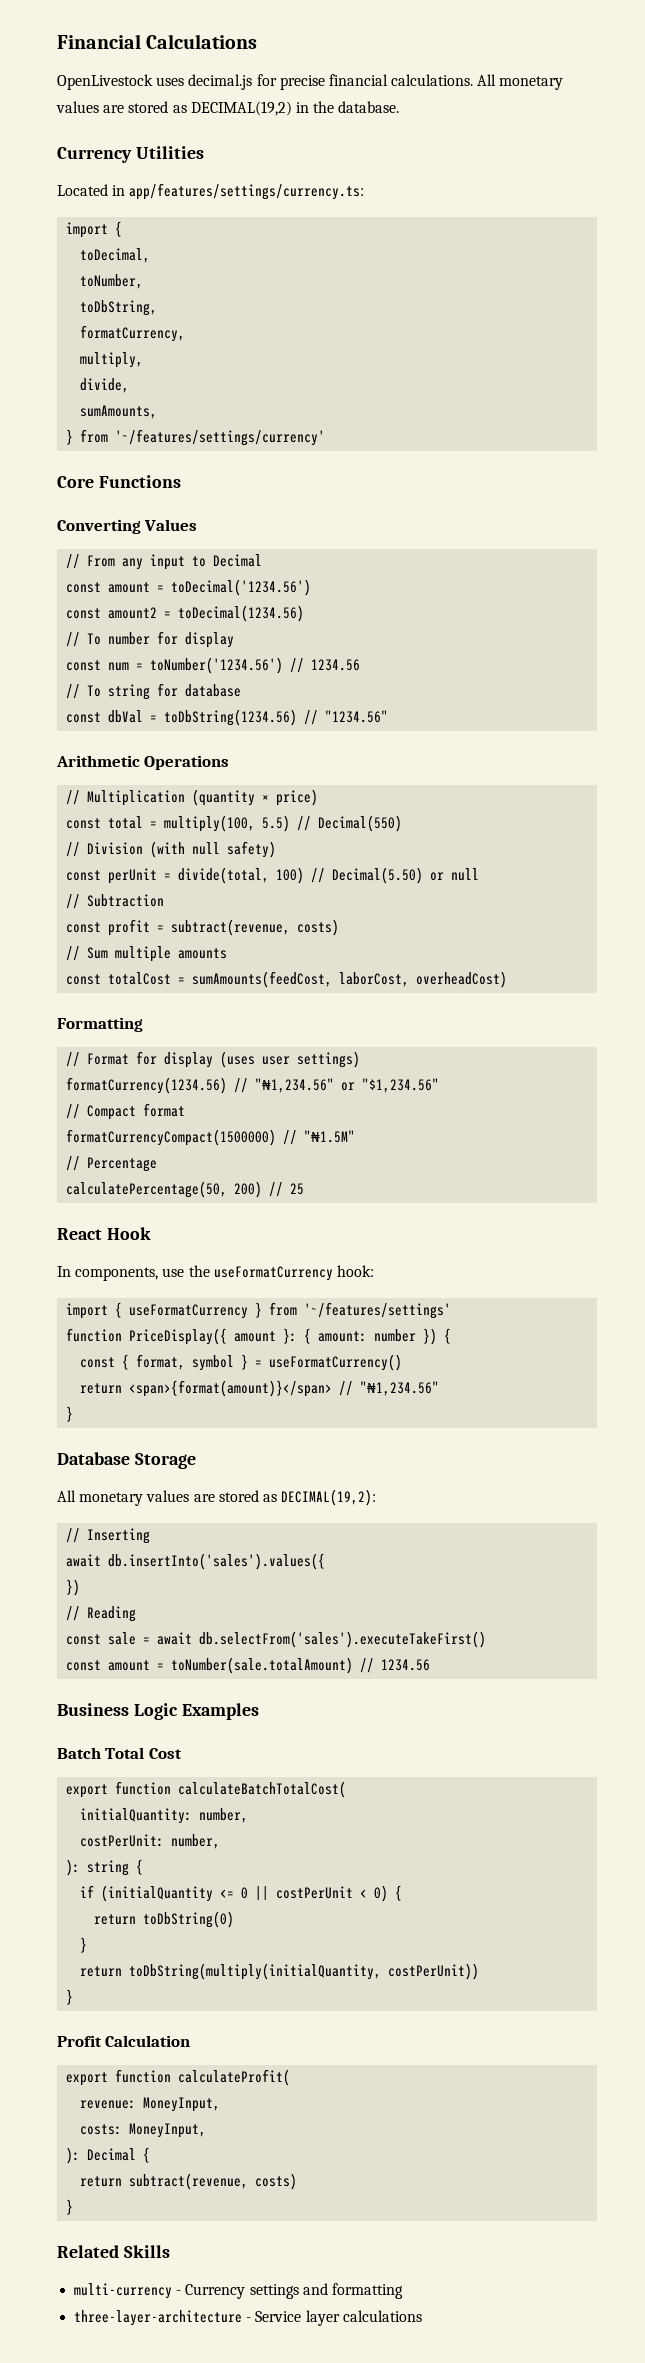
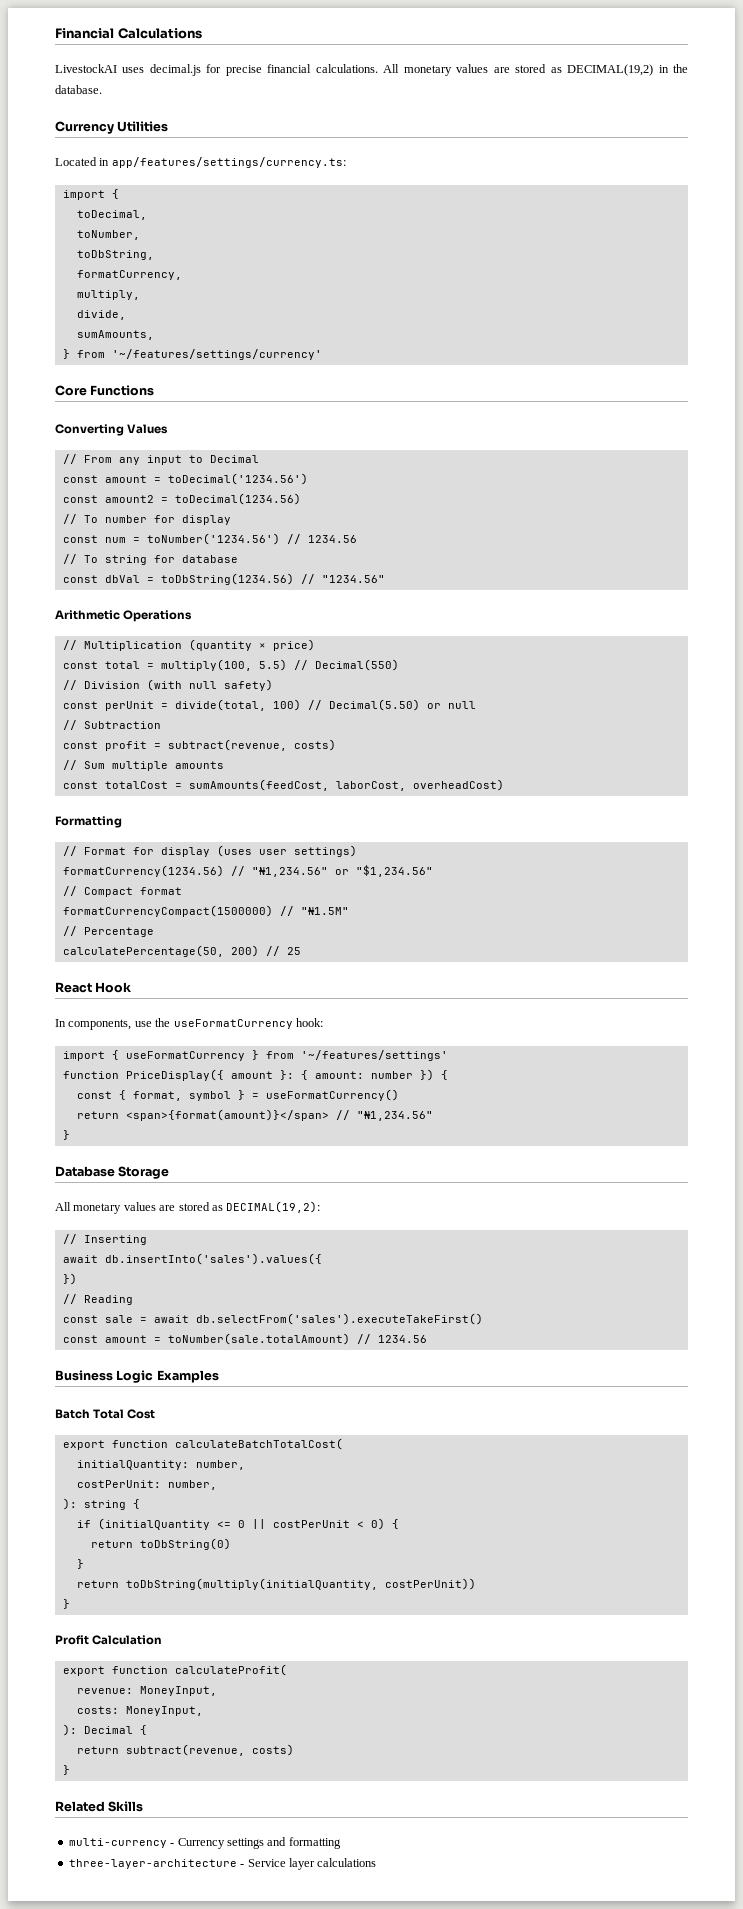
[57,74,153,90] OpenLivestock -> [55,64,117,73] LivestockAI

